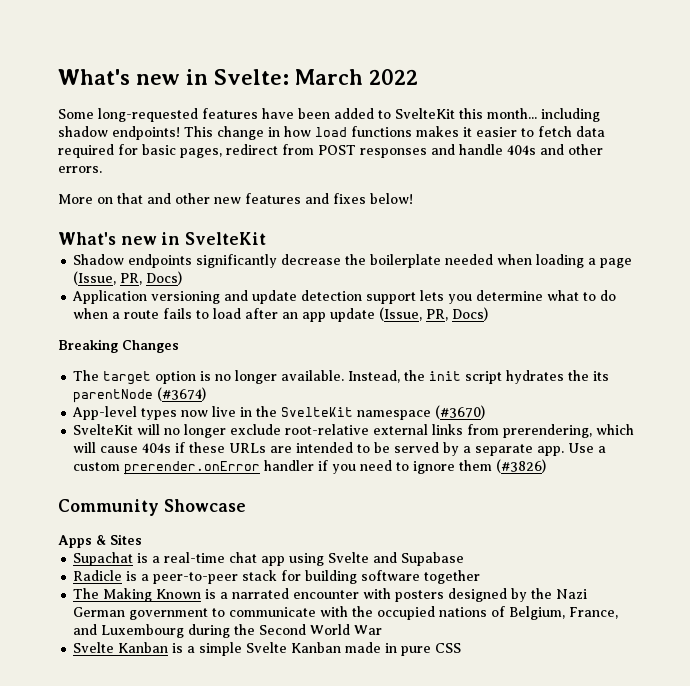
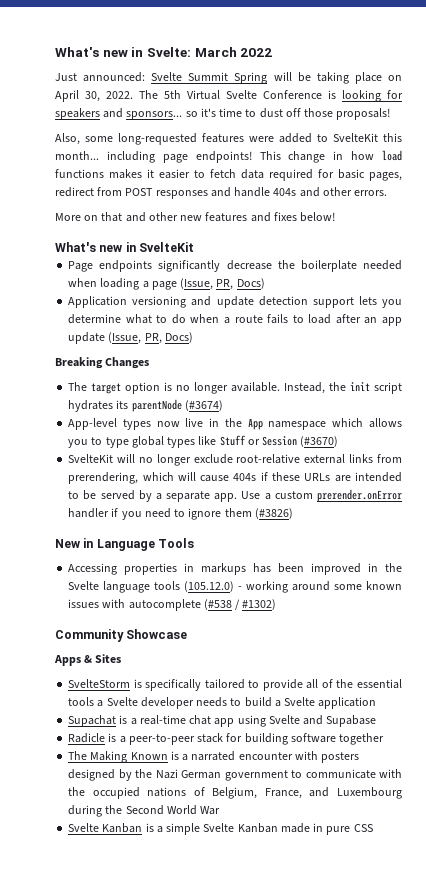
[58,108,330,122] Some long-requested features have been -> [55,72,402,84] [55,90,403,102] [55,108,391,120] [55,133,274,145] Just announced: Svelte Summit Spring will be taking place on April 30, 2022. The 5th Virtual Svelte Conference is looking for speakers and sponsors... so it's time to dust off those proposals! // Also, some long-requested features were
[58,126,108,137] shadow -> [162,154,188,163] page
[73,254,125,265] Shadow -> [68,261,94,272] Page
[568,370,590,381] the -> (114, 406) none
[281,407,432,420] SvelteKit namespace -> [247,418,402,430] [68,435,298,448] App namespace which allows you to type global types like Stuff or Session
(547, 466) none -> [55,538,195,551] [68,563,403,575] [68,581,402,593] [68,599,277,611] // New in Language Tools // Accessing properties in markups has been improved in the Svelte language tools (105.12.0) - working around some known issues with autocomplete (#538 / #1302)
(142, 539) none -> [68,679,403,691] [68,697,377,709] // SvelteStorm is specifically tailored to provide all of the essential tools a Svelte developer needs to build a Svelte application

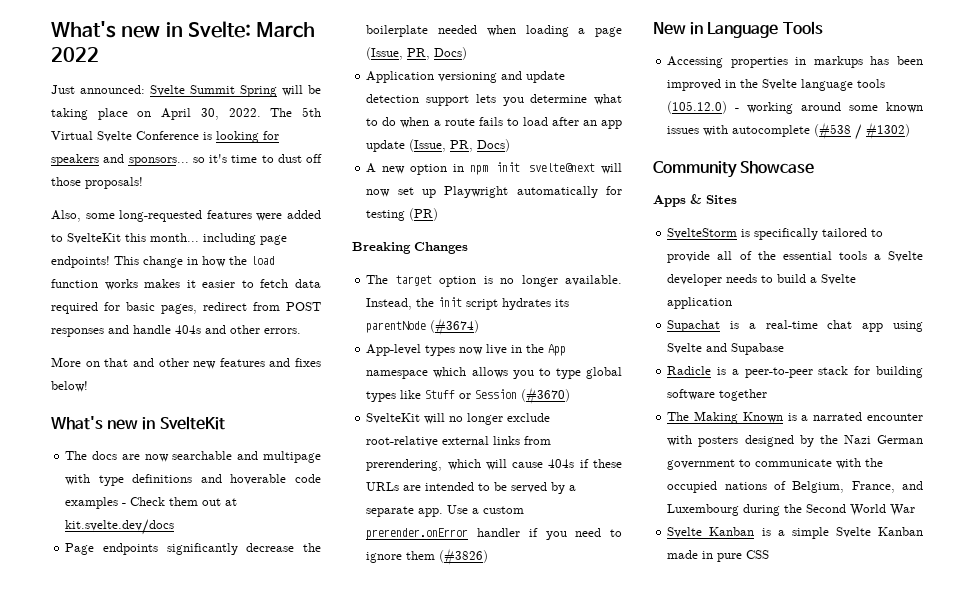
[382,150,402,161] [55,169,104,178] load functions -> [229,256,275,265] [51,279,138,290] the load function works
(195, 247) none -> [65,451,321,463] [65,474,321,486] [65,497,238,509] [65,519,175,535] // The docs are now searchable and multipage with type definitions and hoverable code examples - Check them out at kit.svelte.dev/docs
(193, 337) none -> [366,162,622,175] [366,186,622,198] [366,208,439,221] // A new option in npm init svelte@next will now set up Playwright automatically for testing (PR)

